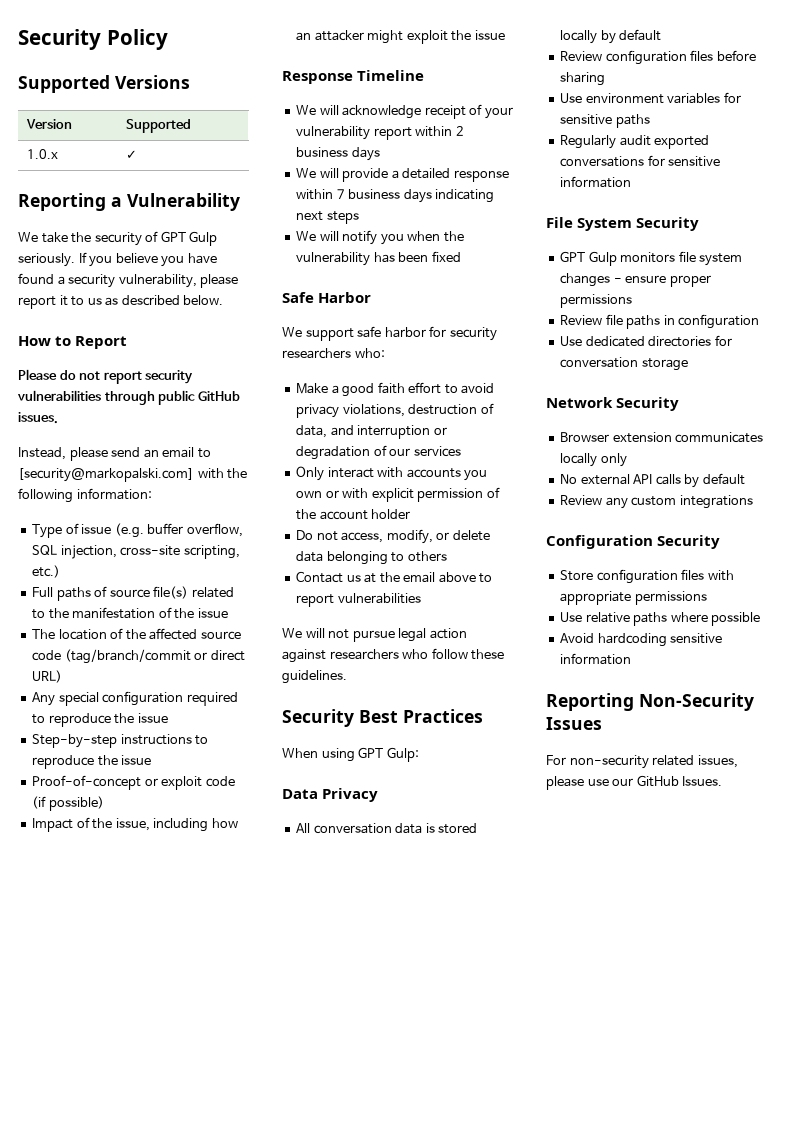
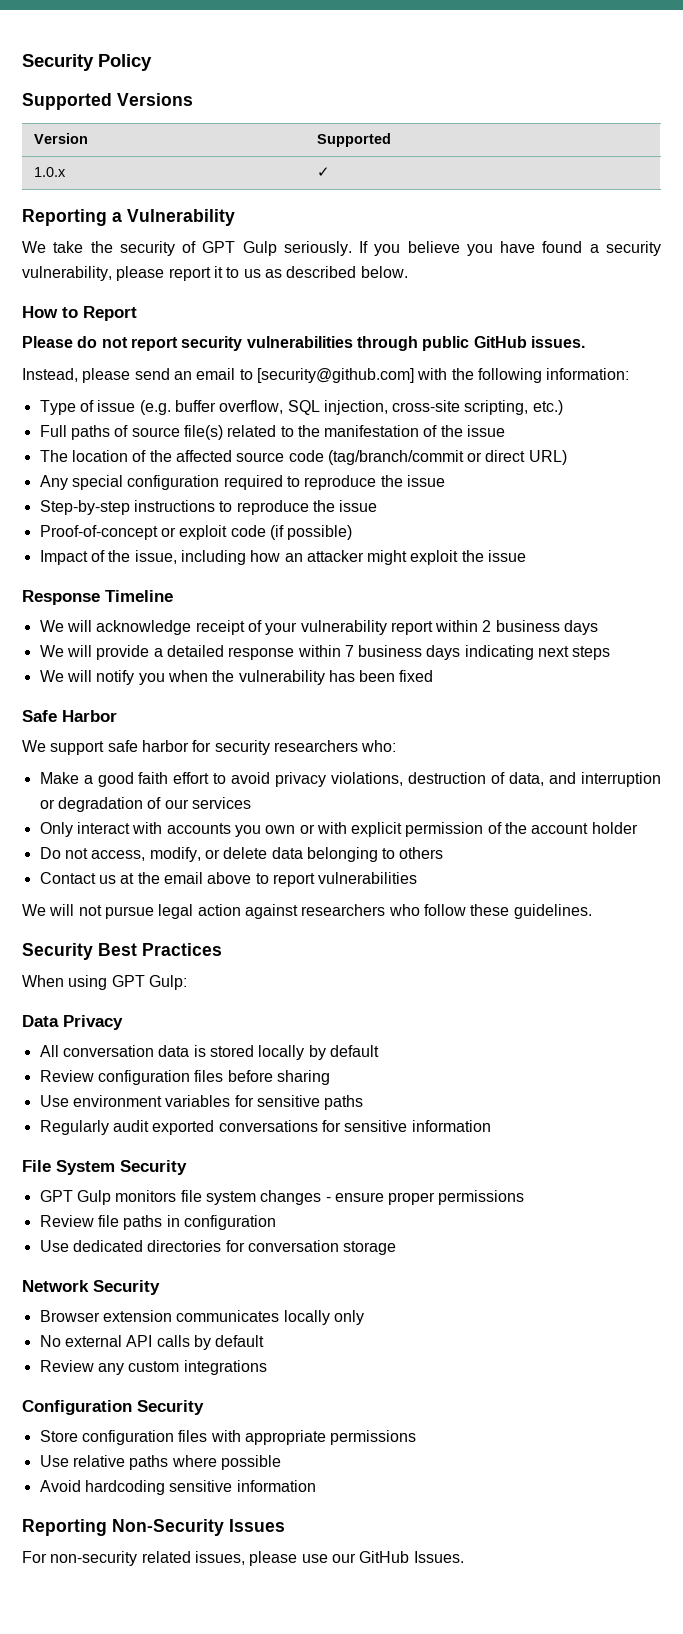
[18,468,194,482] [security@markopalski.com] -> [256,368,414,383] [security@github.com]

